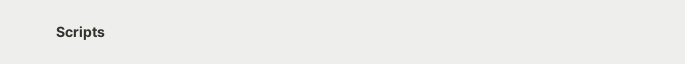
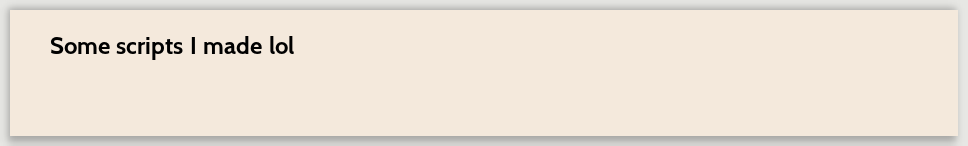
[56,26,105,40] Scripts -> [50,36,294,60] Some scripts I made lol

